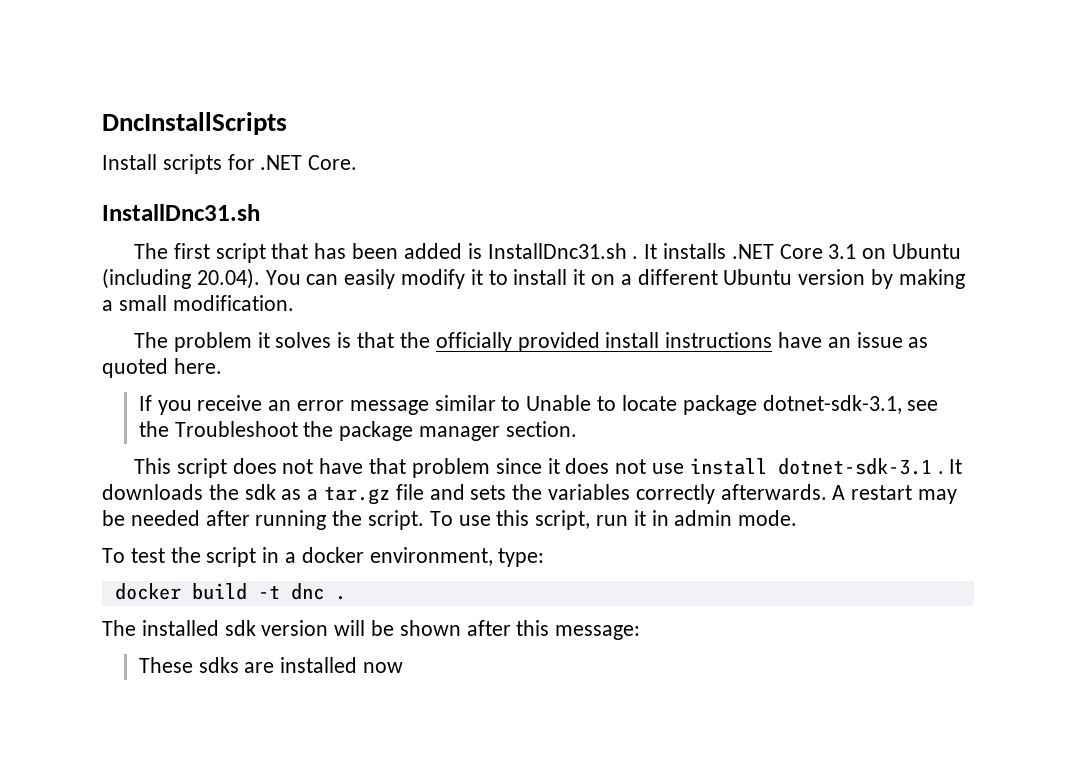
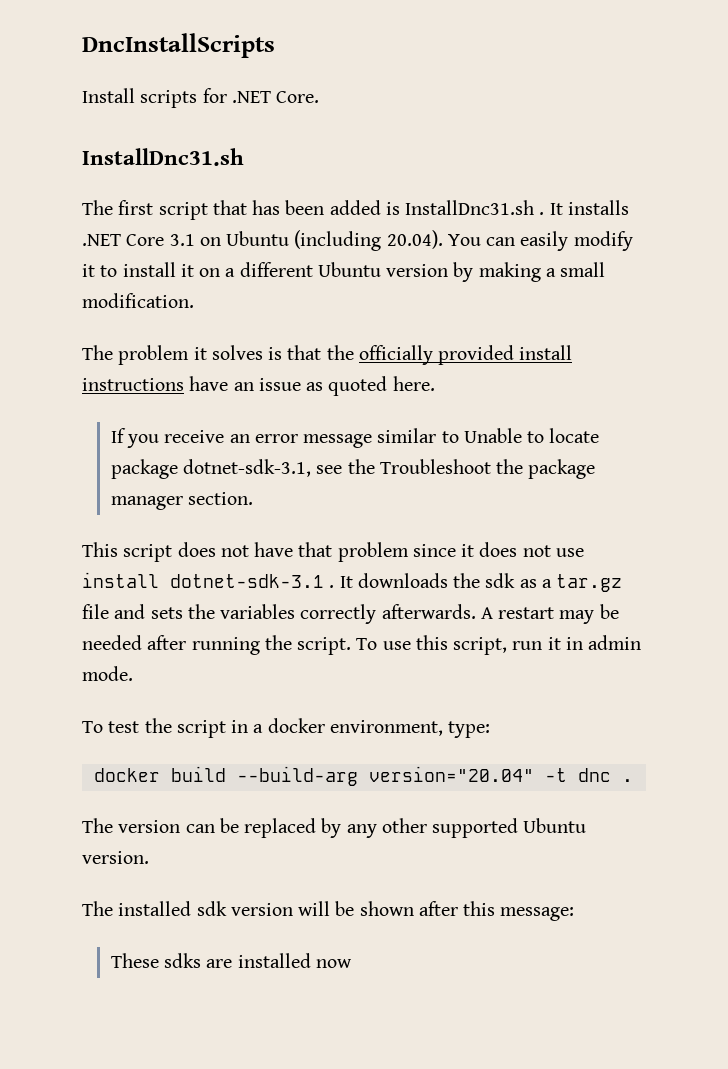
(247, 591) none -> [236,766,534,786] --build-arg version="20.04"
(346, 598) none -> [82,818,587,838] [82,851,149,864] // The version can be replaced by any other supported Ubuntu version.

